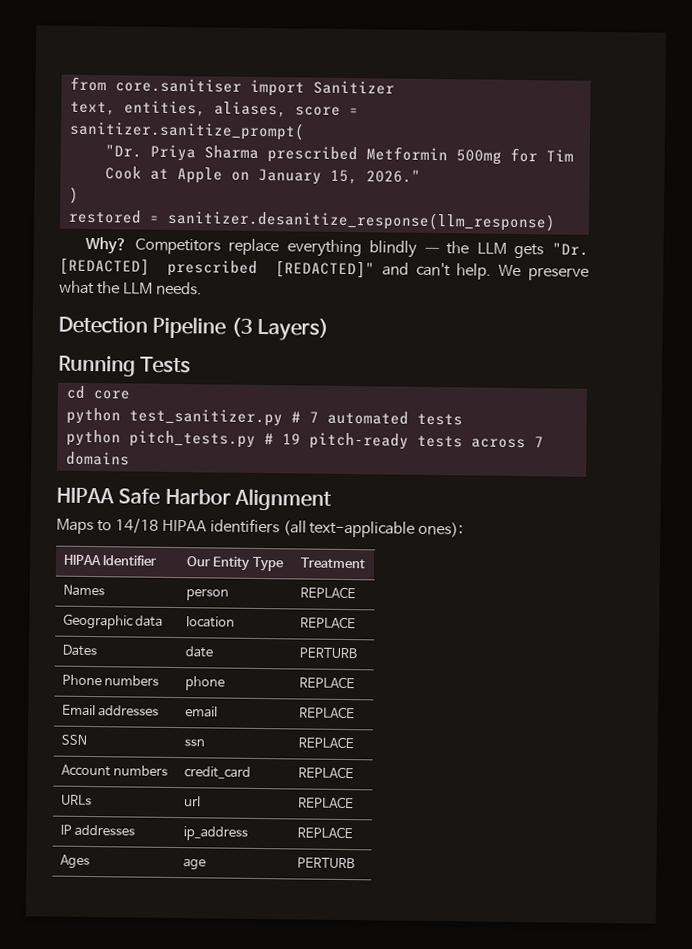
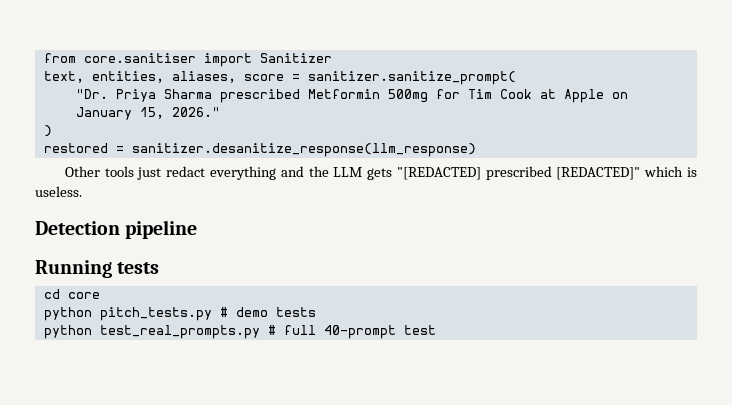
[85,236,590,259] [59,257,590,281] [59,280,202,296] [58,316,329,341] Why? Competitors replace everything blindly — the LLM gets "Dr. [REDACTED] prescribed [REDACTED]" and can't help. We preserve what the LLM needs. // Detection Pipeline (3 Layers) -> [64,166,698,180] [35,186,82,197] [35,220,198,239] Other tools just redact everything and the LLM gets "[REDACTED] prescribed [REDACTED]" which is useless. // Detection pipeline
[140,356,192,374] Tests -> [117,262,160,274] tests
[128,408,463,427] [65,429,544,450] [65,451,130,466] [56,487,332,511] [56,518,464,538] [62,554,158,566] [185,556,285,572] [299,557,366,569] [62,584,105,597] [185,588,229,601] [299,586,356,599] [62,613,164,630] [185,616,235,628] [299,616,356,629] [61,644,97,657] [184,646,213,658] [298,647,357,659] [61,674,160,686] [184,676,225,691] [298,676,355,689] [61,704,160,717] [184,706,218,718] [298,706,355,719] [60,734,87,745] [183,739,205,747] [297,736,354,749] [60,764,169,777] [183,766,251,779] [297,766,354,779] [60,794,92,806] [183,796,201,807] [297,796,354,809] [59,824,136,837] [182,826,248,841] [296,826,353,839] [59,854,90,870] [182,858,206,871] [296,857,355,869] test_sanitizer.py # 7 automated tests // python pitch_tests.py # 19 pitch-ready tests across 7 domains // HIPAA Safe Harbor Alignment // Maps to 14/18 HIPAA identifiers (all text-applicable ones): // HIPAA Identifier | Our Entity Type | Treatment // Names | person | REPLACE // Geographic data | location | REPLACE // Dates | date | PERTURB // Phone numbers | phone | REPLACE // Email addresses | email | REPLACE // SSN | ssn | REPLACE // Account numbers | credit_card | REPLACE // URLs | url | REPLACE // IP addresses | ip_address | REPLACE // Ages | age | PERTURB -> [99,307,316,321] [43,325,436,339] pitch_tests.py # demo tests // python test_real_prompts.py # full 40-prompt test

